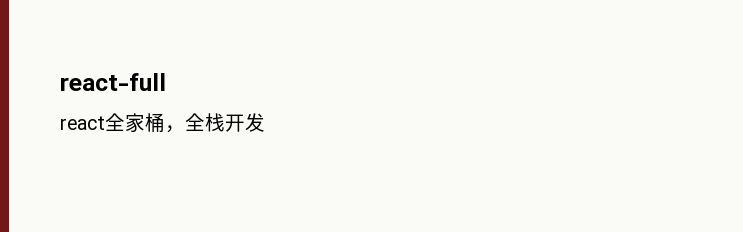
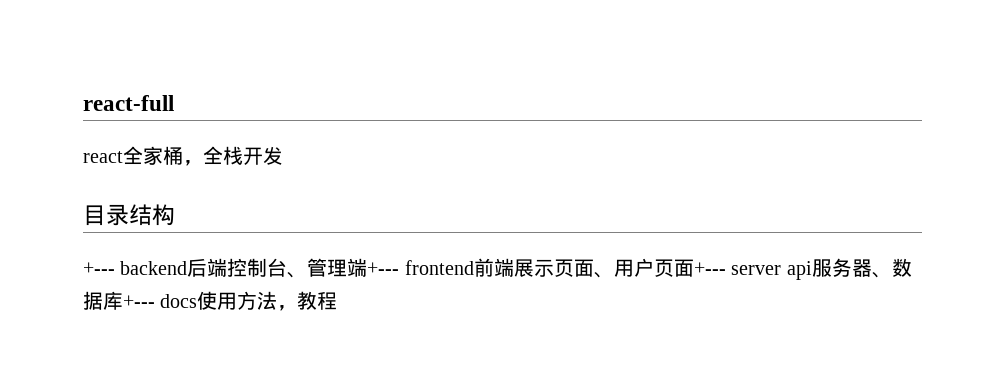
(265, 122) none -> [83,204,175,226] [83,258,912,280] [83,291,338,311] // 目录结构 // +--- backend后端控制台、管理端+--- frontend前端展示页面、用户页面+--- server api服务器、数据库+--- docs使用方法，教程

